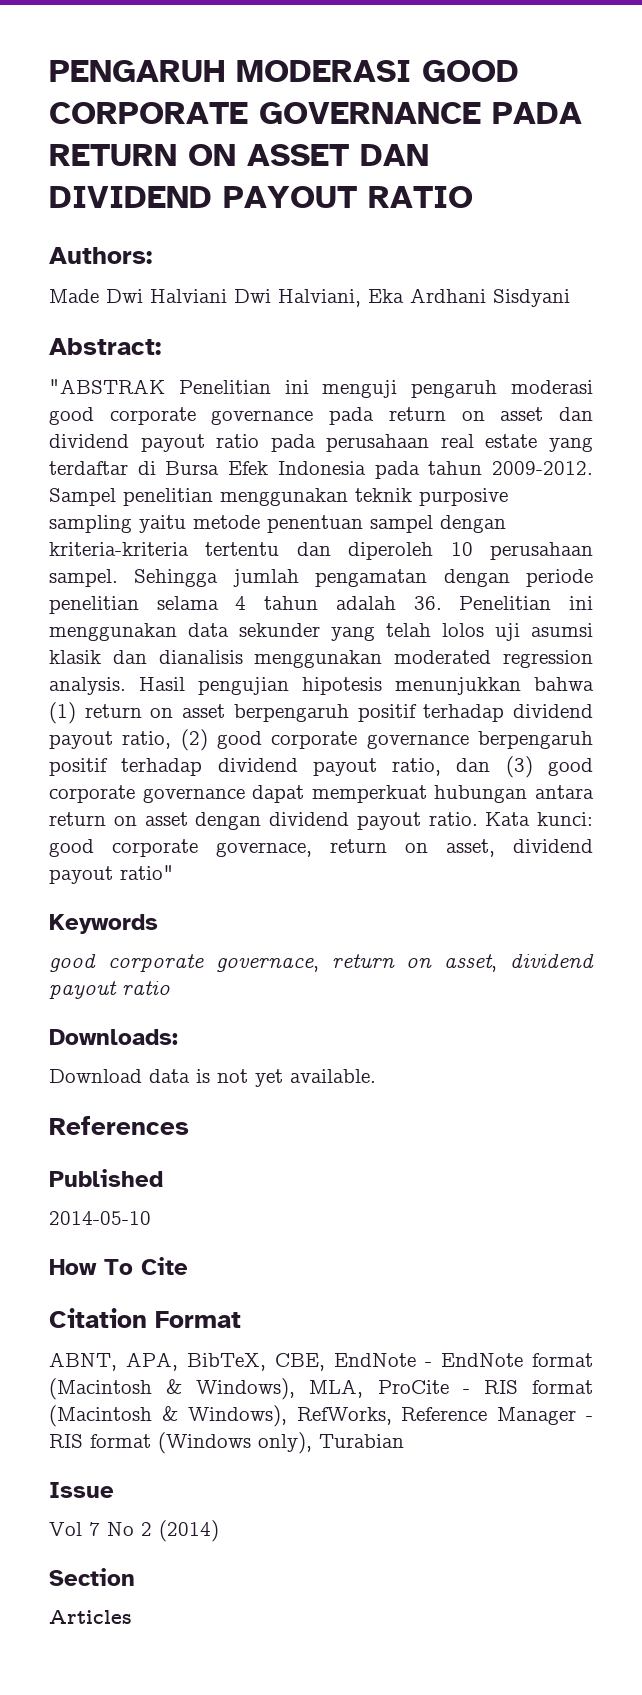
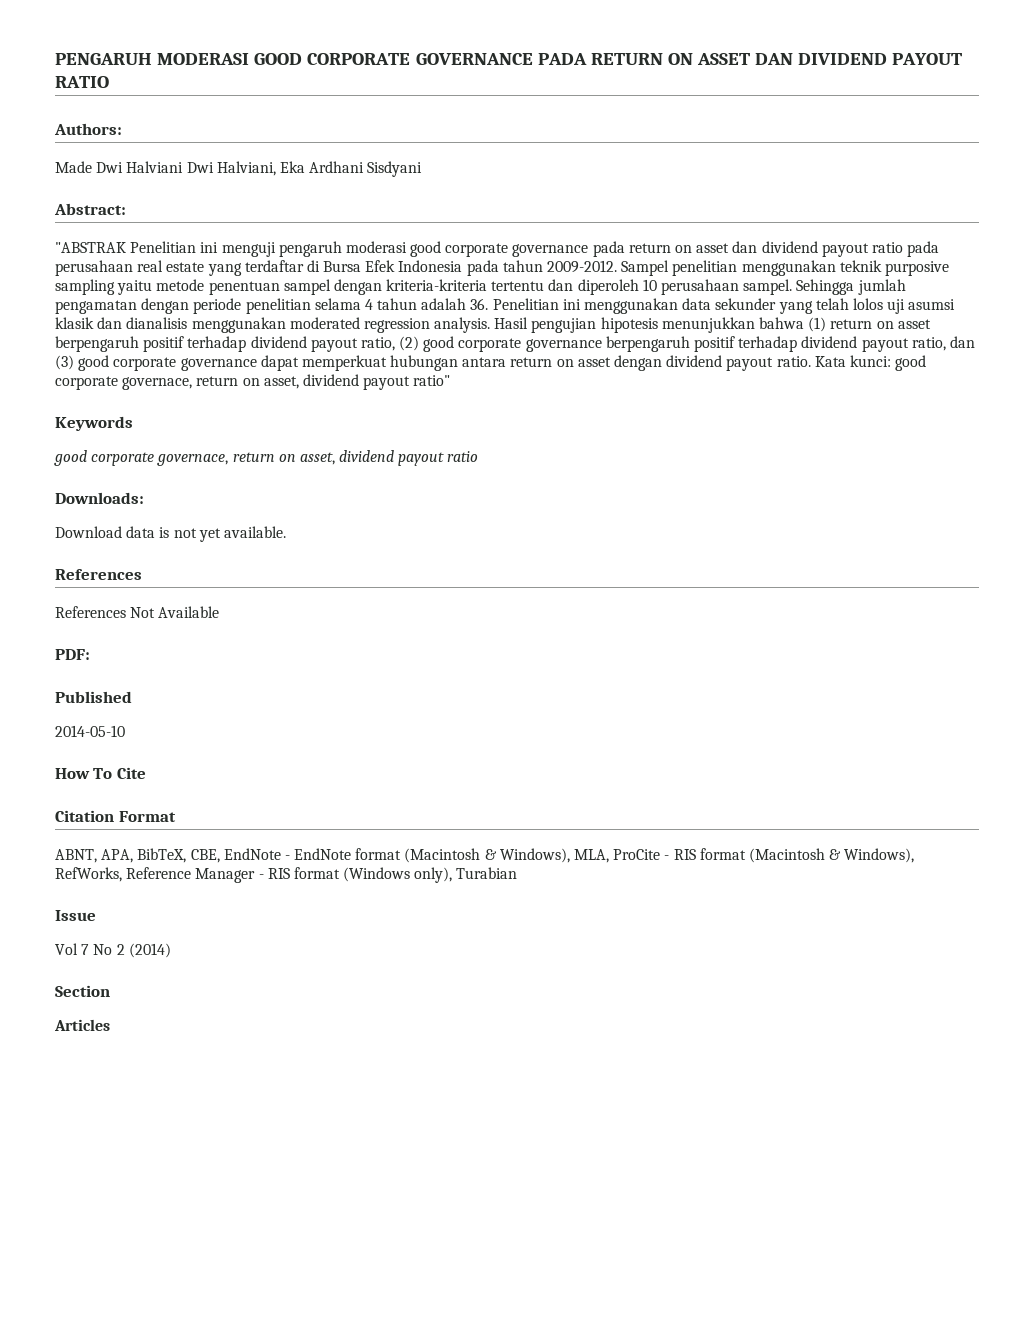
(189, 1125) none -> [55,606,220,618] [55,649,90,660] // References Not Available // PDF:

